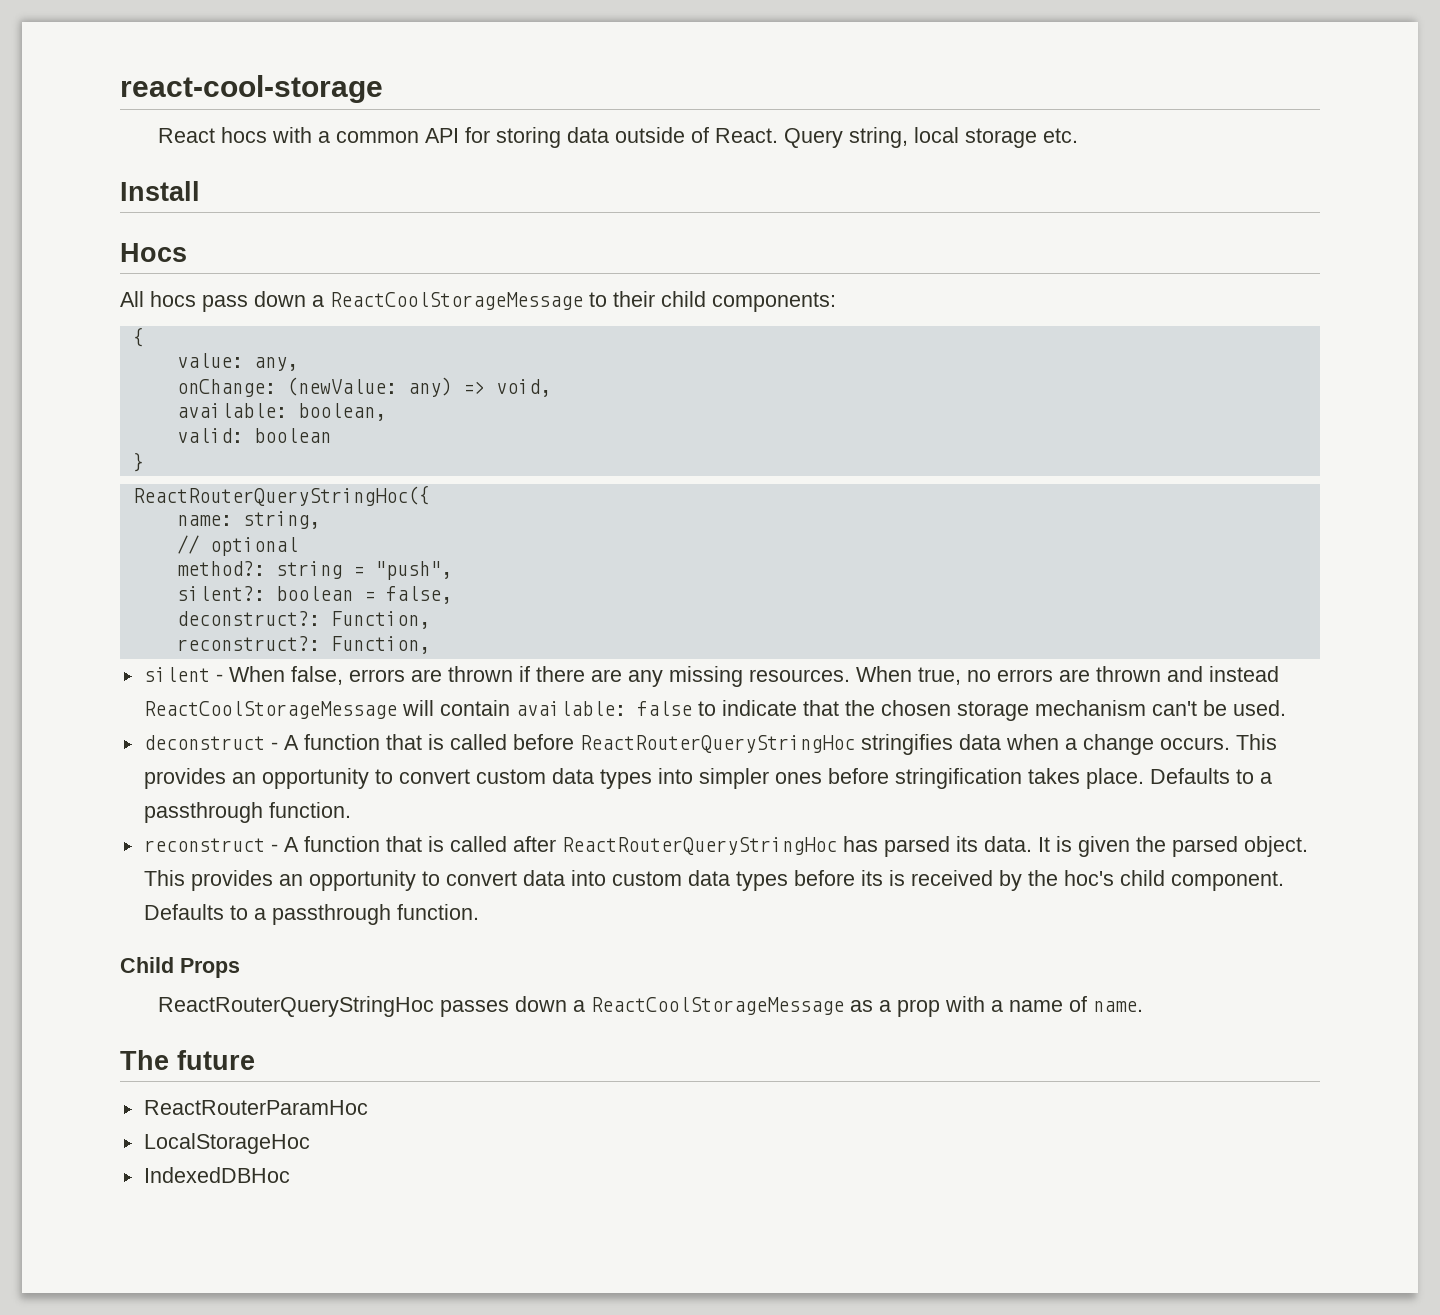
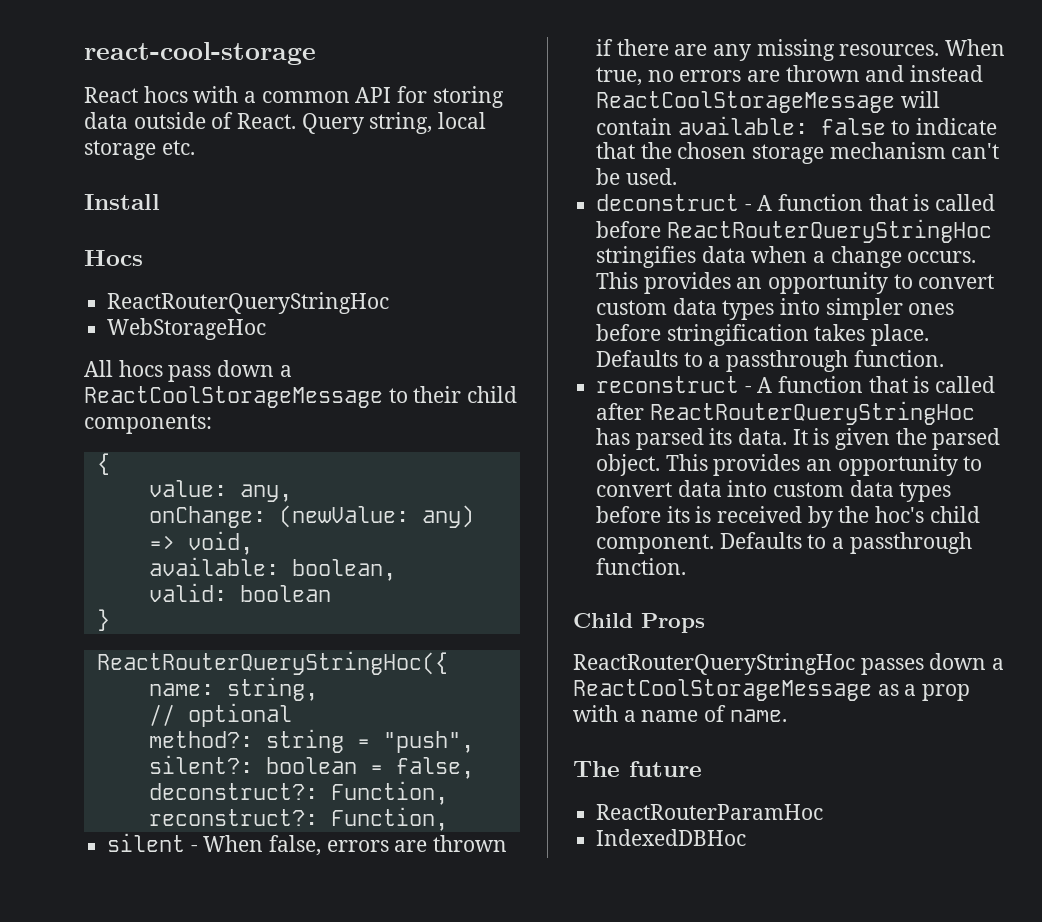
(187, 252) none -> [107,292,390,314] [107,318,267,340] // ReactRouterQueryStringHoc // WebStorageHoc
[143,1133,310,1154] // LocalStorageHoc -> (824, 812) none

